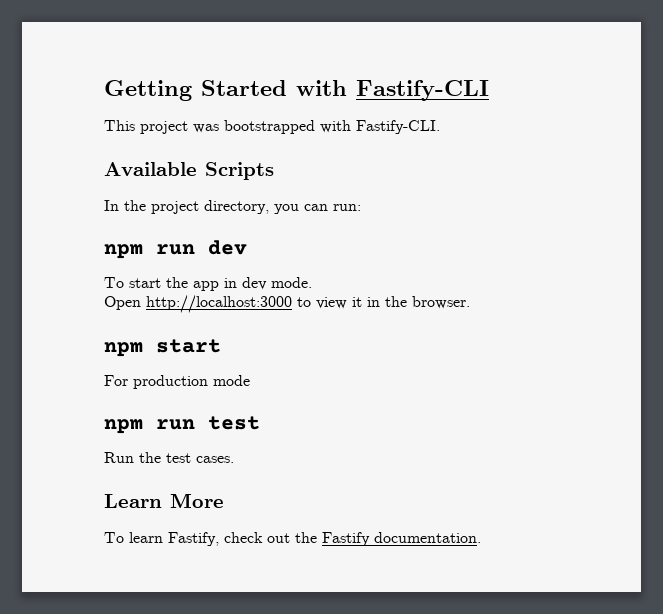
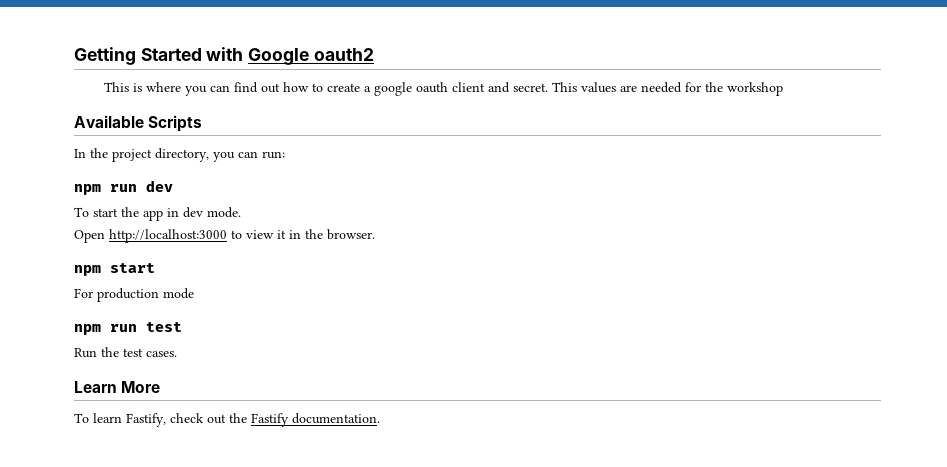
[356,80,489,101] [104,120,440,134] Fastify-CLI // This project was bootstrapped with Fastify-CLI. -> [248,48,374,65] [104,82,784,96] Google oauth2 // This is where you can find out how to create a google oauth client and secret. This values are needed for the workshop

